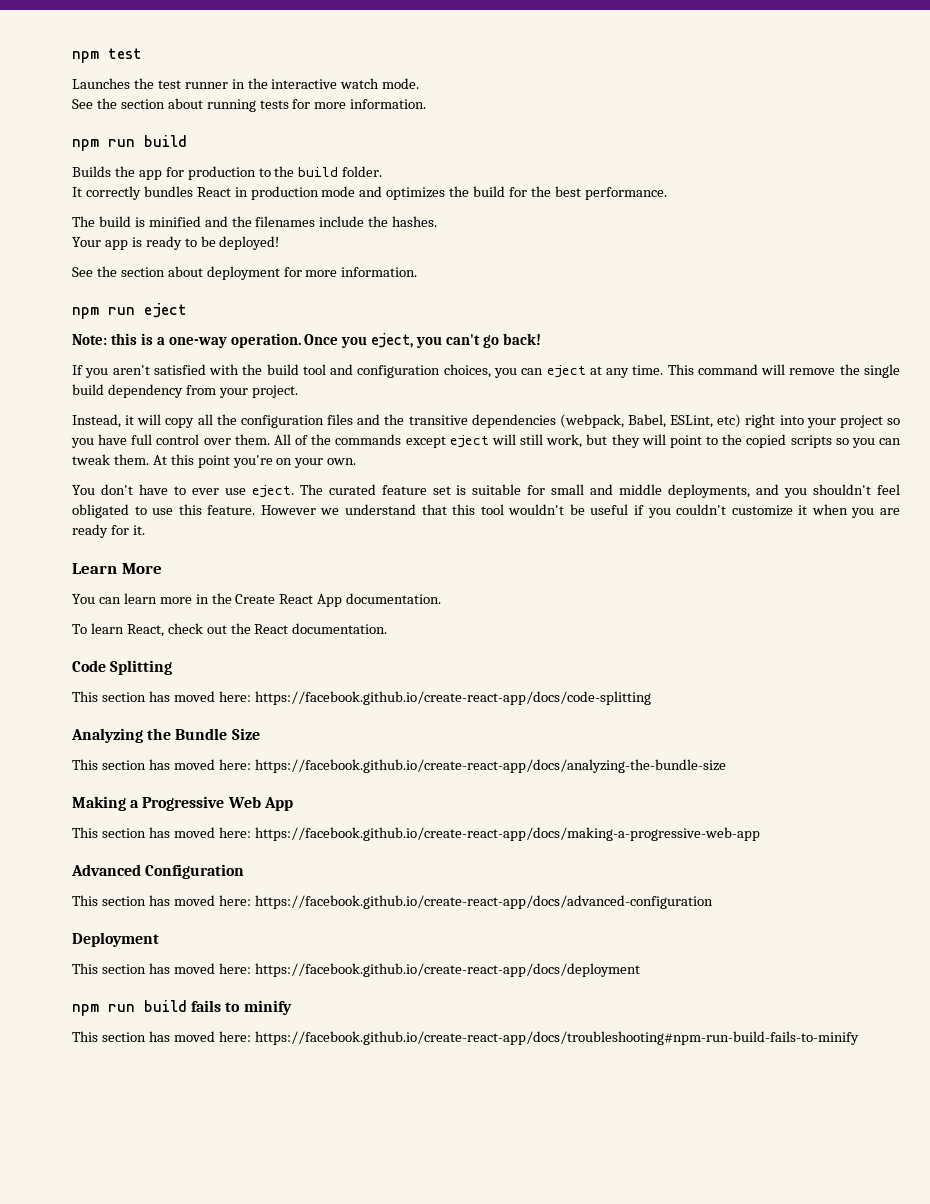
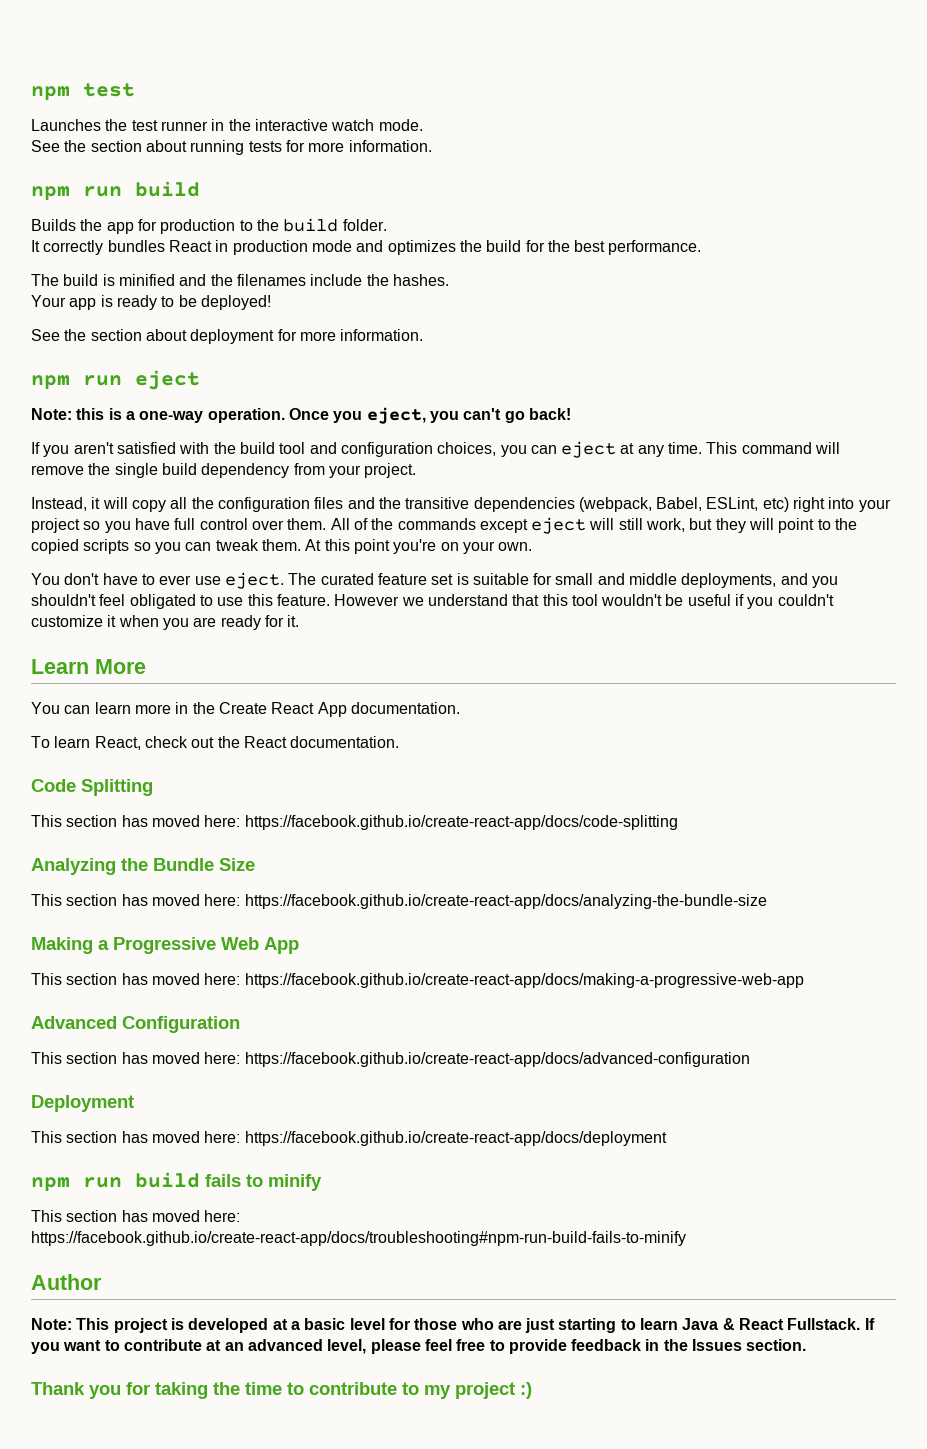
(859, 1038) none -> [31,1274,102,1290] [31,1318,875,1333] [31,1339,807,1354] [31,1382,532,1399] // Author // Note: This project is developed at a basic level for those who are just starting to learn Java & React Fullstack. If you want to contribute at an advanced level, please feel free to provide feedback in the Issues section. // Thank you for taking the time to contribute to my project :)

